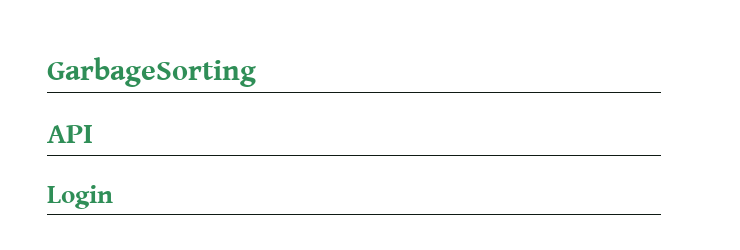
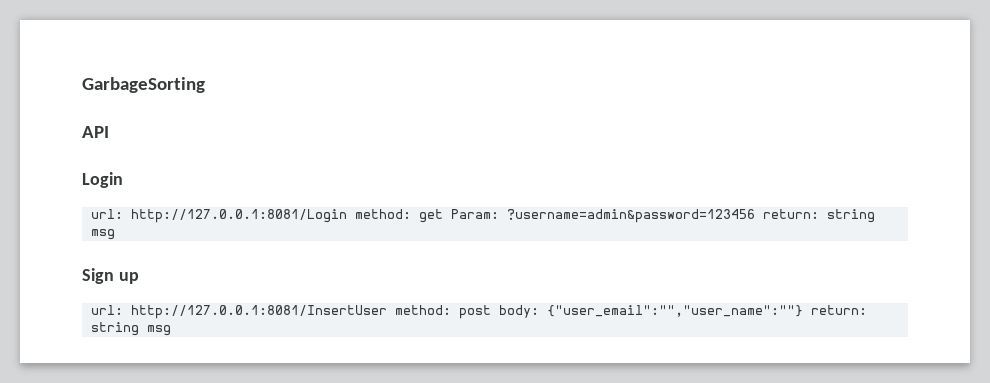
(113, 197) none -> [90,209,875,223] [90,229,115,240] [82,268,139,284] [90,305,867,319] [90,322,171,336] // url: http://127.0.0.1:8081/Login method: get Param: ?username=admin&password=123456 return: string msg // Sign up // url: http://127.0.0.1:8081/InsertUser method: post body: {"user_email":"","user_name":""} return: string msg

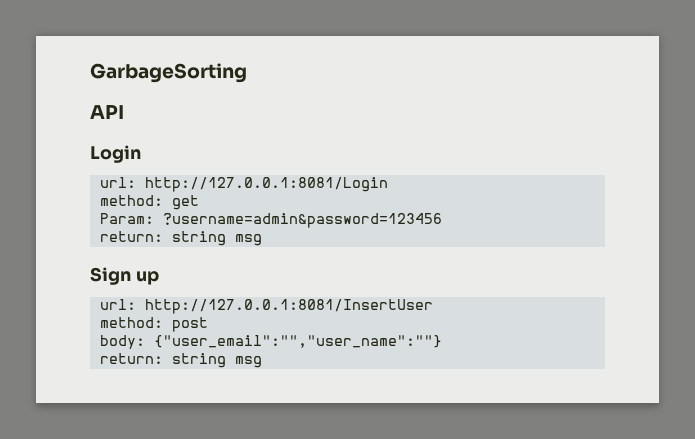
(347, 216) none -> (389, 184) //
(443, 216) none -> (200, 202) //
(755, 216) none -> (443, 220) //
(387, 312) none -> (434, 306) //
(491, 312) none -> (209, 324) //
(803, 311) none -> (443, 341) //

